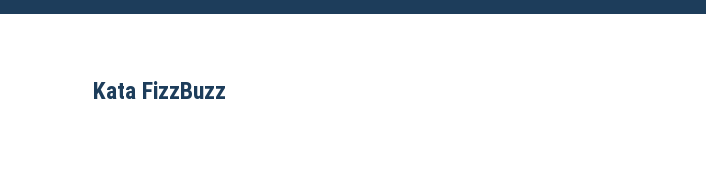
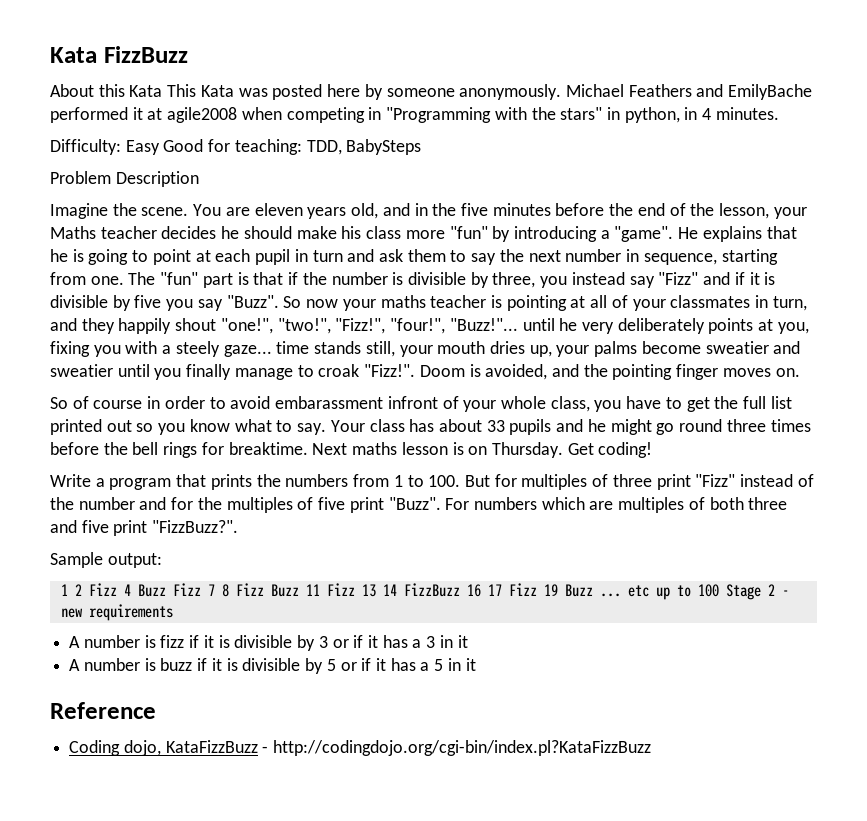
(227, 90) none -> [50,84,813,100] [50,107,779,123] [50,139,422,155] [50,171,199,187] [50,203,807,219] [50,226,797,242] [50,249,778,265] [50,272,776,288] [50,295,807,311] [50,318,809,334] [50,341,801,357] [50,364,800,380] [50,396,792,412] [50,419,811,435] [50,442,653,458] [50,474,814,490] [50,497,788,513] [50,520,239,536] [50,552,162,568] [60,583,789,600] [60,604,173,621] [69,635,468,651] [69,658,476,674] [50,702,156,719] [69,740,652,756] // About this Kata This Kata was posted here by someone anonymously. Michael Feathers and EmilyBache performed it at agile2008 when competing in "Programming with the stars" in python, in 4 minutes. // Difficulty: Easy Good for teaching: TDD, BabySteps // Problem Description // Imagine the scene. You are eleven years old, and in the five minutes before the end of the lesson, your Maths teacher decides he should make his class more "fun" by introducing a "game". He explains that he is going to point at each pupil in turn and ask them to say the next number in sequence, starting from one. The "fun" part is that if the number is divisible by three, you instead say "Fizz" and if it is divisible by five you say "Buzz". So now your maths teacher is pointing at all of your classmates in turn, and they happily shout "one!", "two!", "Fizz!", "four!", "Buzz!"... until he very deliberately points at you, fixing you with a steely gaze... time stands still, your mouth dries up, your palms become sweatier and sweatier until you finally manage to croak "Fizz!". Doom is avoided, and the pointing finger moves on. // So of course in order to avoid embarassment infront of your whole class, you have to get the full list printed out so you know what to say. Your class has about 33 pupils and he might go round three times before the bell rings for breaktime. Next maths lesson is on Thursday. Get coding! // Write a program that prints the numbers from 1 to 100. But for multiples of three print "Fizz" instead of the number and for the multiples of five print "Buzz". For numbers which are multiples of both three and five print "FizzBuzz?". // Sample output: // 1 2 Fizz 4 Buzz Fizz 7 8 Fizz Buzz 11 Fizz 13 14 FizzBuzz 16 17 Fizz 19 Buzz ... etc up to 100 Stage 2 - new requirements // A number is fizz if it is divisible by 3 or if it has a 3 in it // A number is buzz if it is divisible by 5 or if it has a 5 in it // Reference // Coding dojo, KataFizzBuzz - http://codingdojo.org/cgi-bin/index.pl?KataFizzBuzz

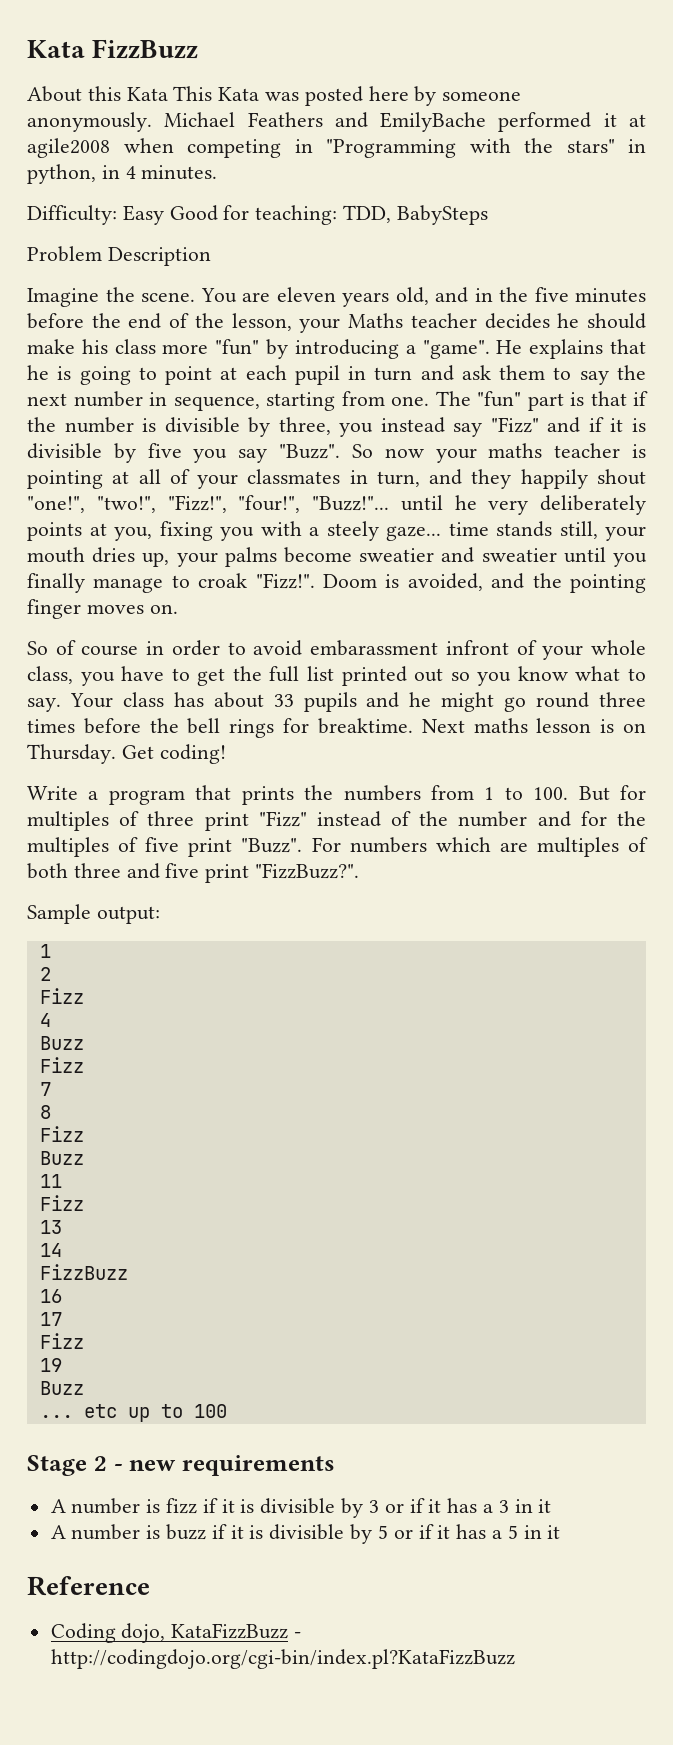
[74,583,201,597] 2 Fizz 4 Buzz Fizz -> [39,967,51,981] [39,988,84,1004] [39,1013,51,1027] [39,1036,84,1050] [39,1057,84,1073] // 2 // Fizz // 4 // Buzz // Fizz //
(215, 590) none -> (51, 1089) //
[235,583,299,597] Fizz Buzz -> [39,1126,84,1142] [39,1151,84,1165] // Fizz // Buzz //
[326,583,355,596] Fizz -> [39,1195,84,1211] // Fizz //
(376, 590) none -> (62, 1227) //
[403,583,460,597] FizzBuzz -> [39,1264,128,1280] // FizzBuzz //
(481, 590) none -> (62, 1296) //
[508,583,537,596] Fizz -> [39,1333,84,1349] // Fizz //
[564,584,593,597] Buzz -> [39,1381,84,1395] // Buzz //
(719, 590) none -> (227, 1411) //

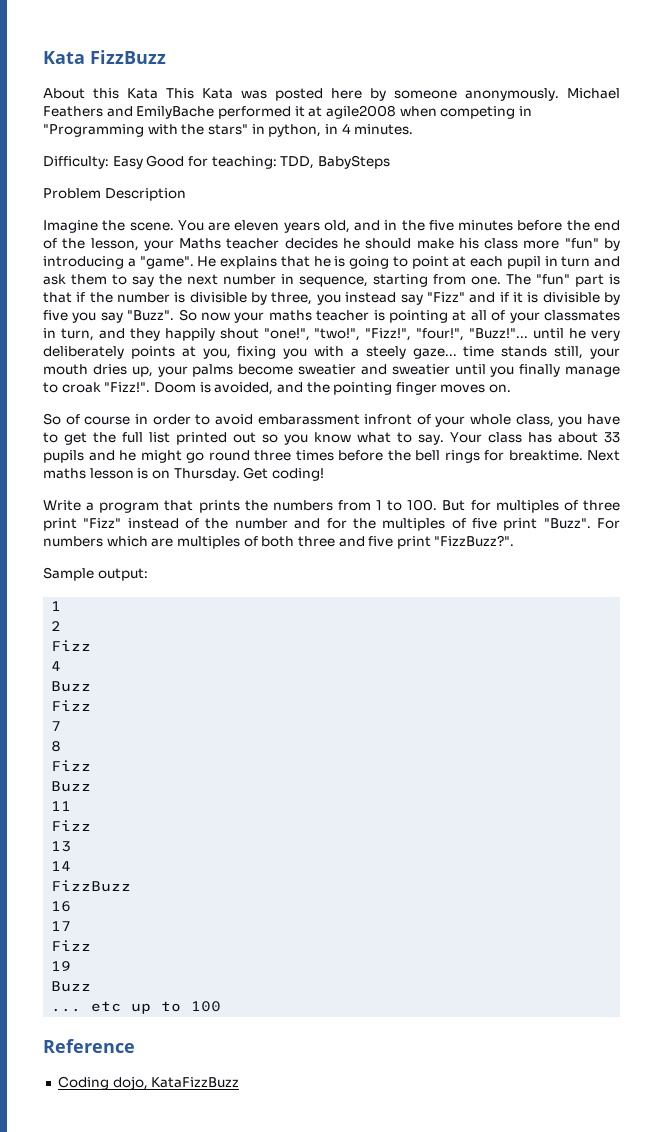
[27,1455,335,1476] [50,1498,552,1518] [50,1524,561,1544] // Stage 2 - new requirements // A number is fizz if it is divisible by 3 or if it has a 3 in it // A number is buzz if it is divisible by 5 or if it has a 5 in it -> (222, 1006) none
[294,1632,302,1638] [50,1649,515,1669] - http://codingdojo.org/cgi-bin/index.pl?KataFizzBuzz -> (240, 1082) none

